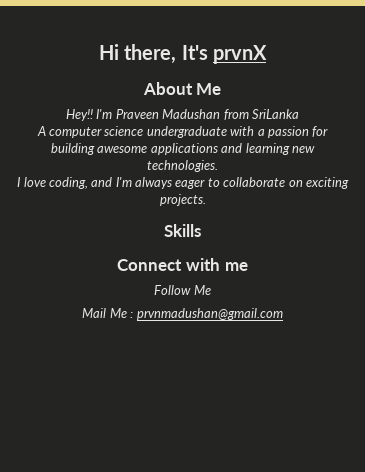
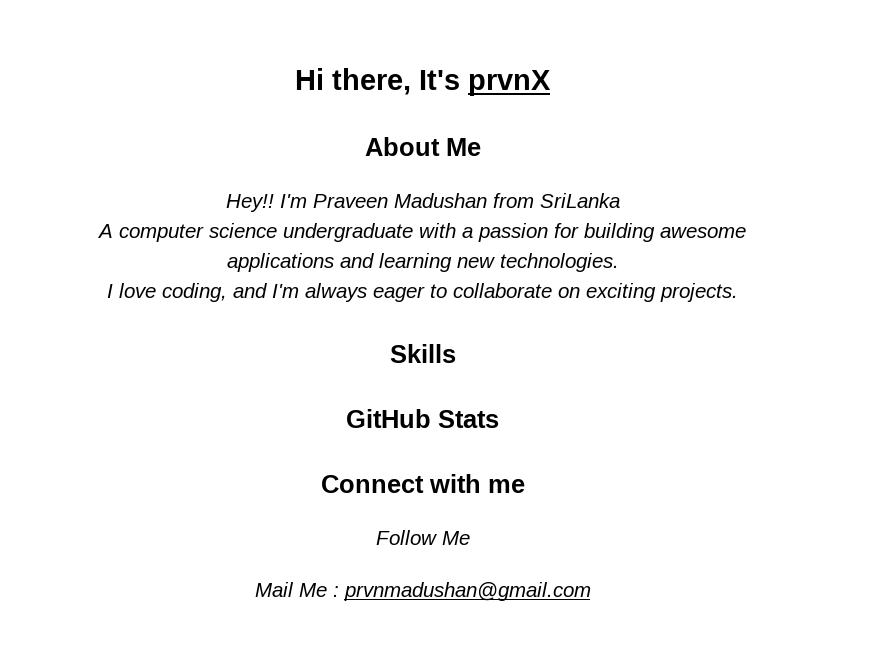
(201, 230) none -> [346,409,499,428] // GitHub Stats

